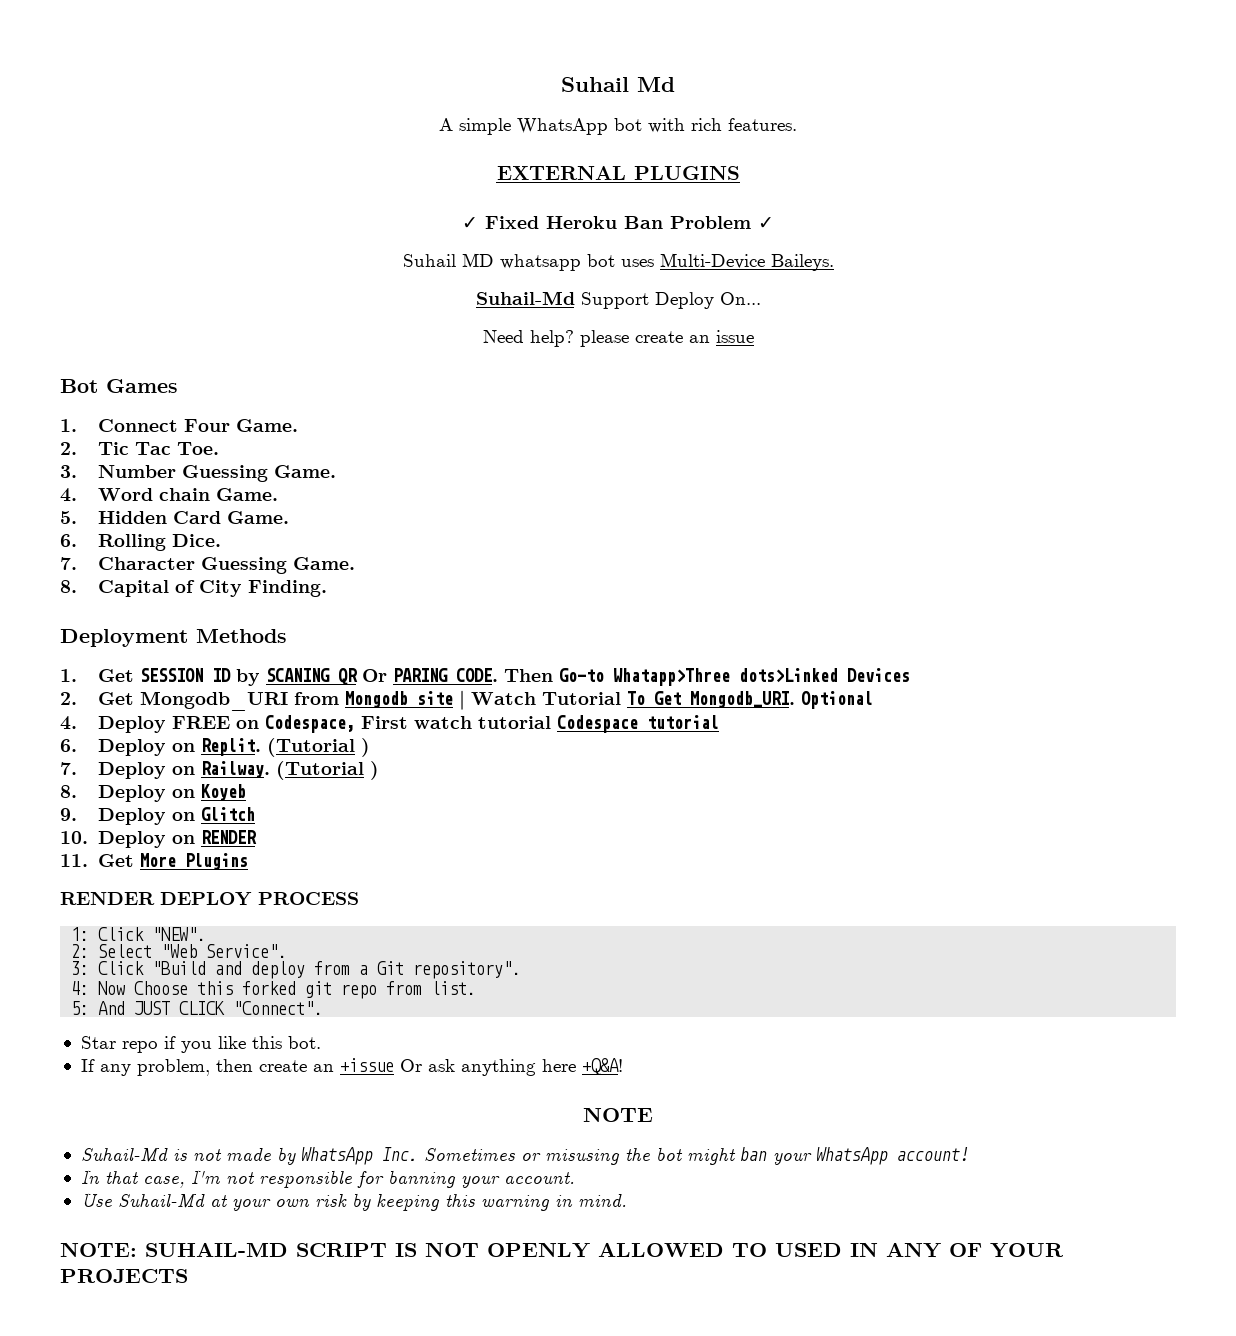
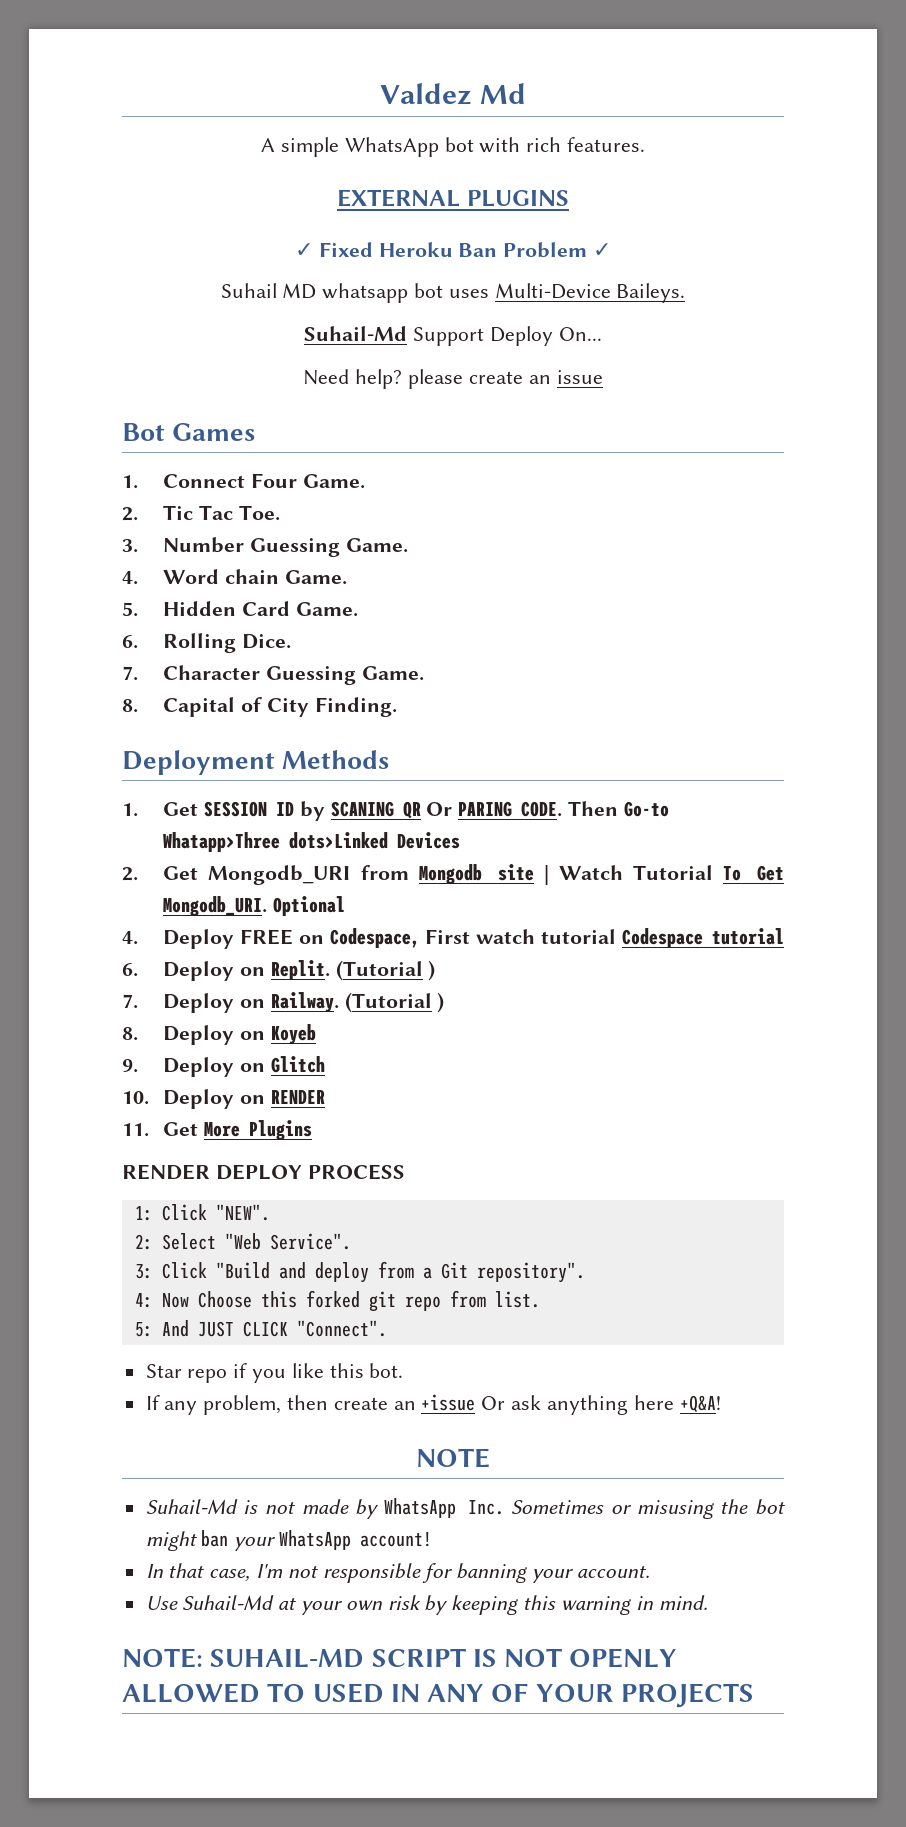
[561,77,629,92] Suhail -> [379,83,472,105] Valdez

